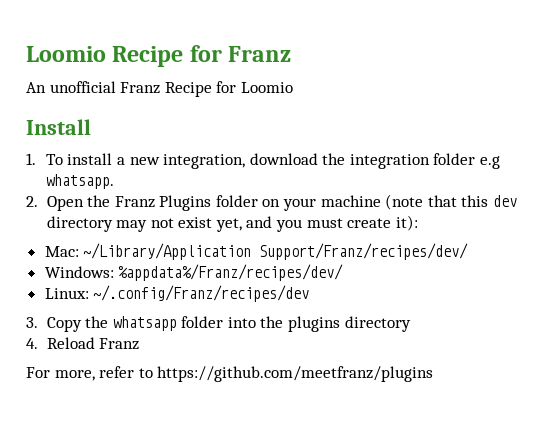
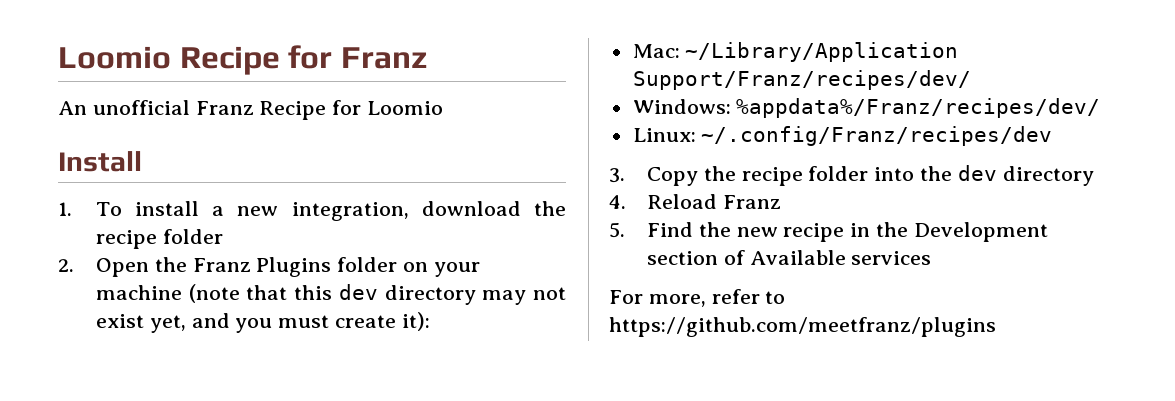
[349,153,501,169] [45,174,114,189] integration folder e.g whatsapp. -> [95,229,223,249] recipe folder
[112,316,177,331] whatsapp -> [741,167,803,186] recipe
[288,316,341,332] plugins -> [957,165,997,181] dev
(140, 344) none -> [609,222,1048,242] [646,250,932,265] // 5. Find the new recipe in the Development section of Available services

